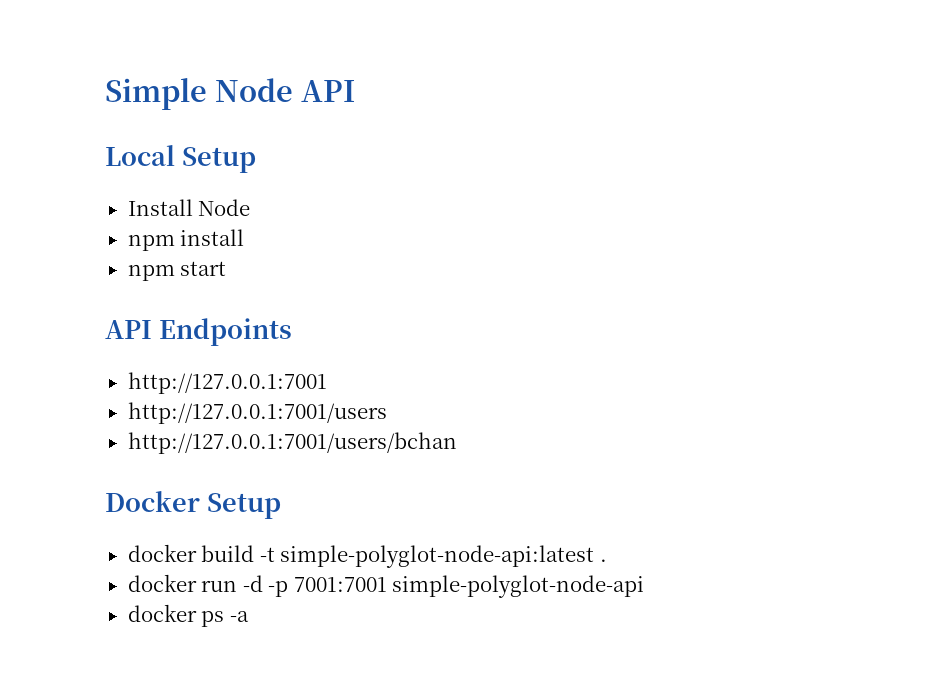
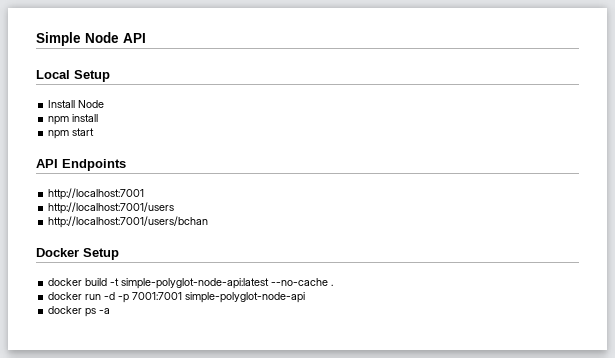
[127,372,327,394] [127,402,387,424] [127,432,457,454] http://127.0.0.1:7001 // http://127.0.0.1:7001/users // http://127.0.0.1:7001/users/bchan -> [48,188,145,200] [48,202,175,214] [48,216,209,228] http://localhost:7001 // http://localhost:7001/users // http://localhost:7001/users/bchan
(595, 556) none -> [271,278,329,286] --no-cache

